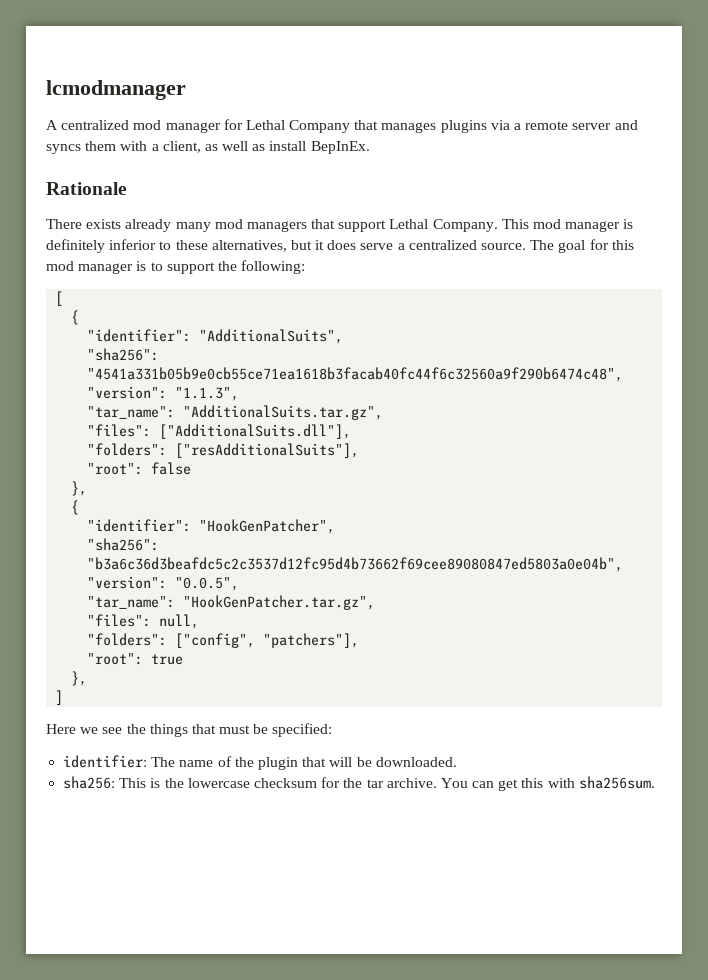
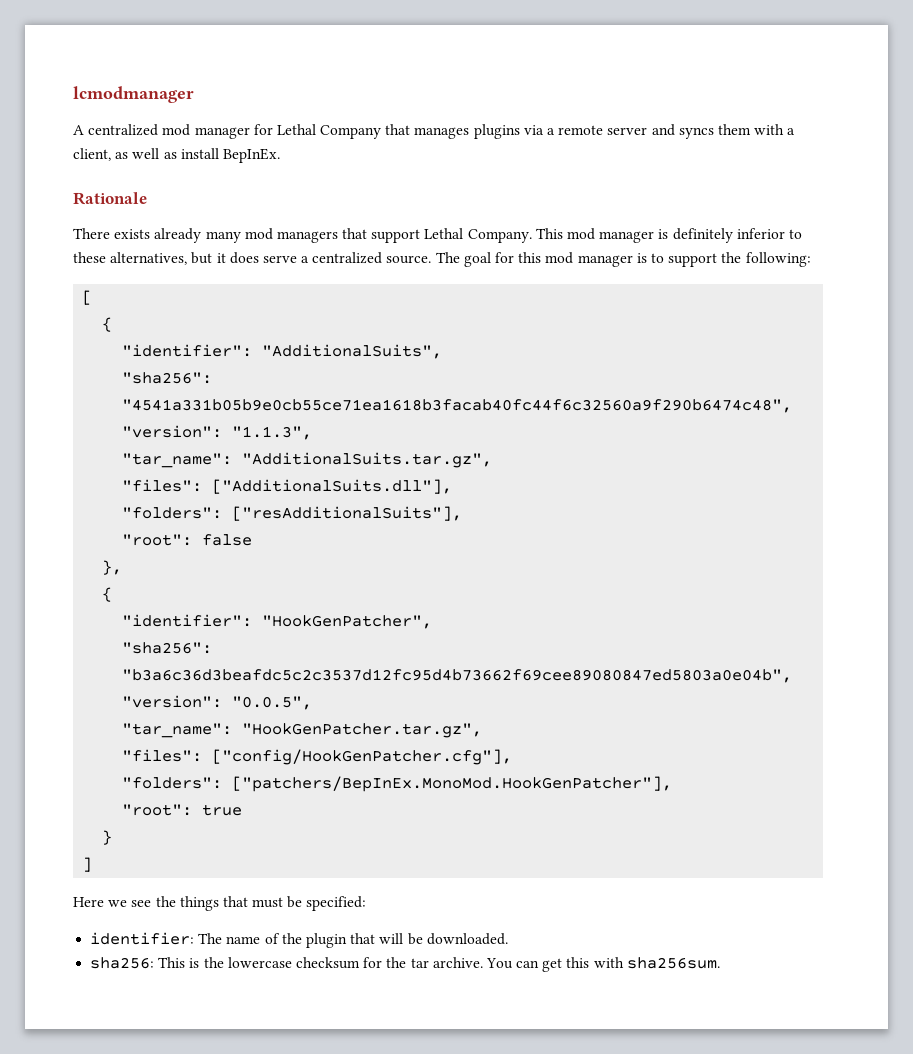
[159,614,200,629] [87,633,360,648] null, // "folders": ["config", "patchers"], -> [212,749,513,765] [122,776,673,792] ["config/HookGenPatcher.cfg"], // "folders": ["patchers/BepInEx.MonoMod.HookGenPatcher"],
[71,671,88,686] }, -> [102,830,113,845] }

